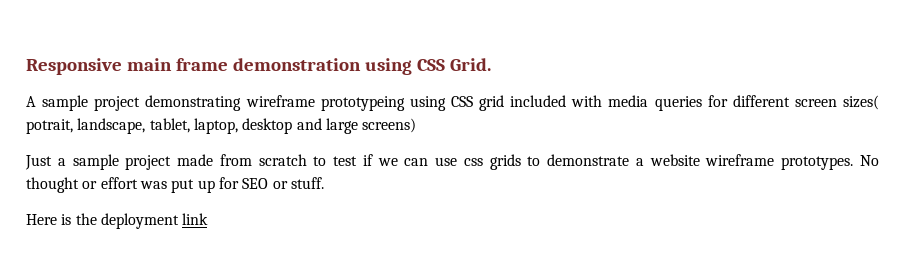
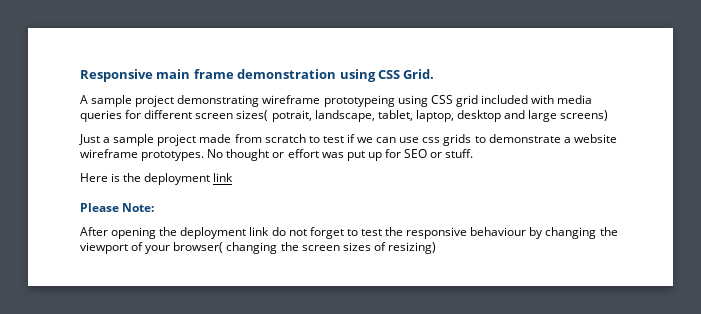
(209, 219) none -> [80,203,155,212] [80,227,618,239] [80,242,436,254] // Please Note: // After opening the deployment link do not forget to test the responsive behaviour by changing the viewport of your browser( changing the screen sizes of resizing)

